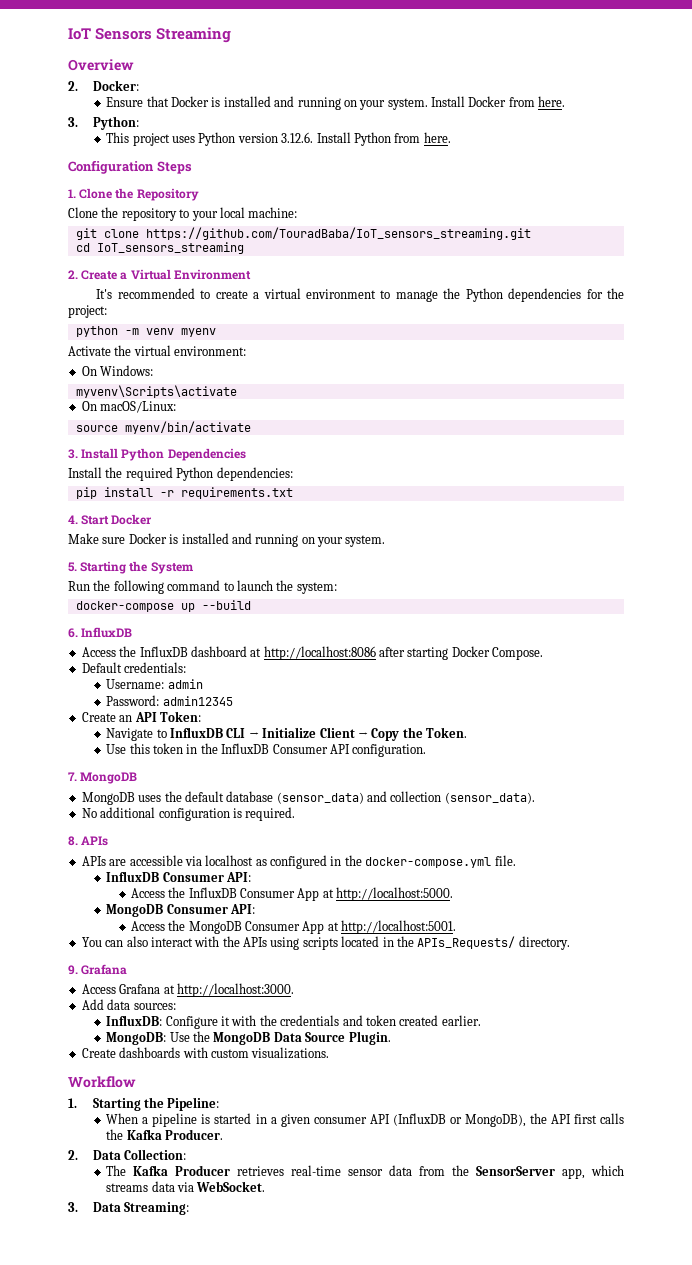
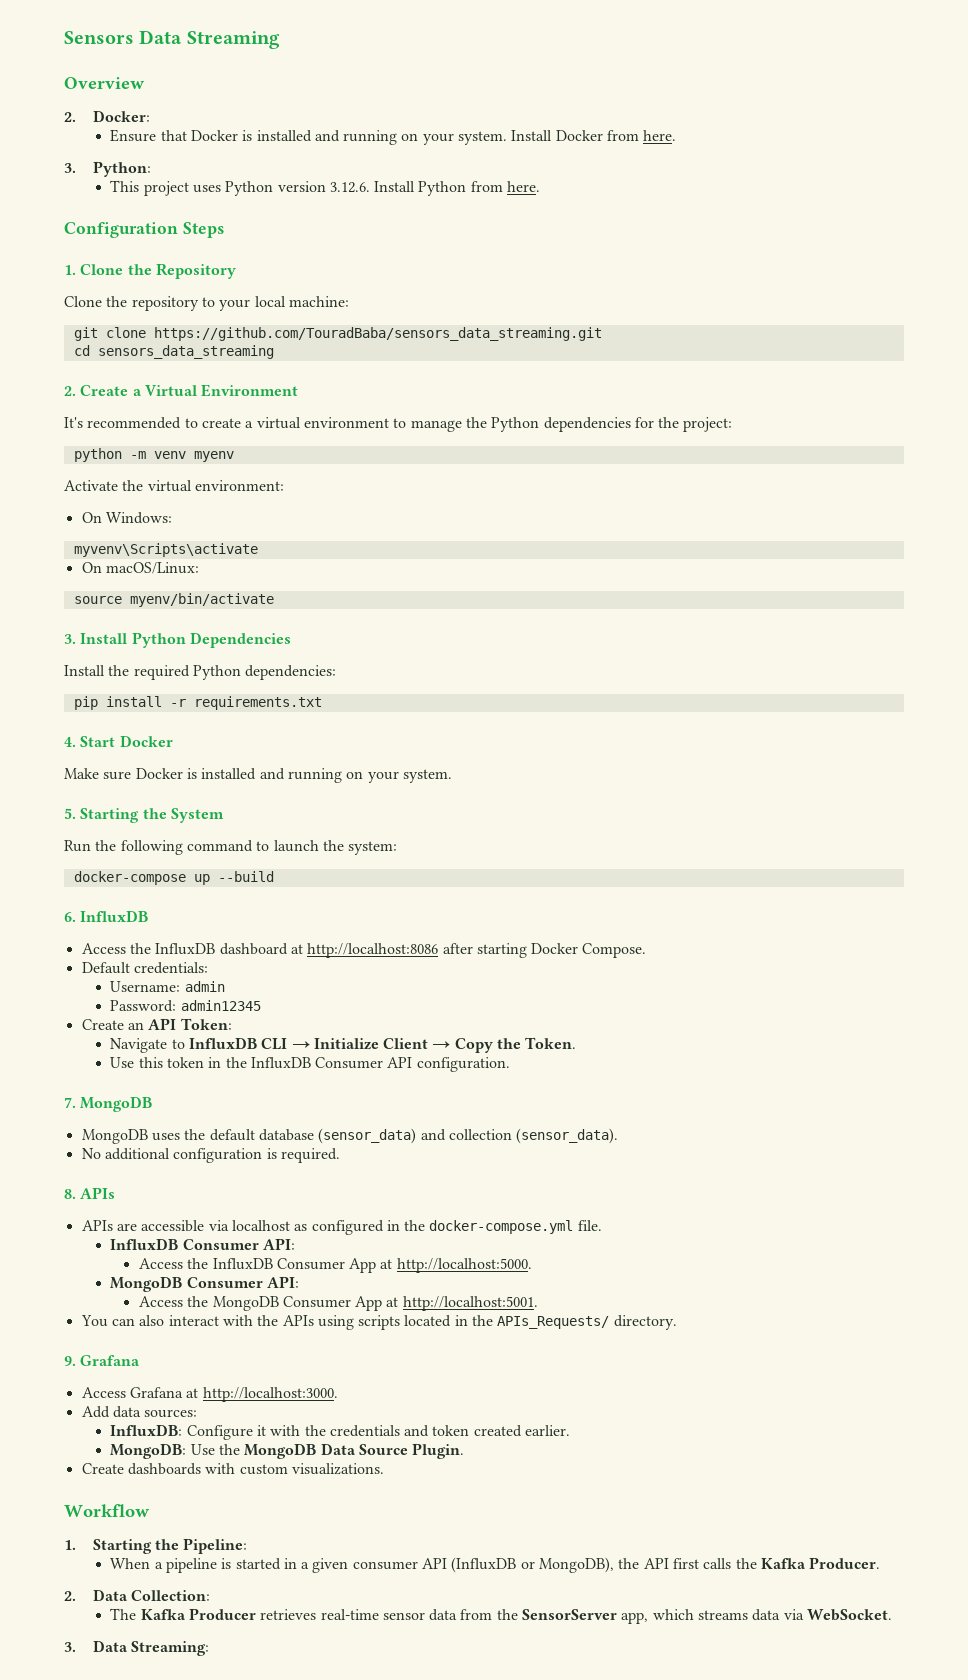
[68,28,153,40] IoT Sensors -> [64,30,183,44] Sensors Data
[145,227,531,240] https://github.com/TouradBaba/IoT_sensors_streaming.git -> [153,327,602,341] https://github.com/TouradBaba/sensors_data_streaming.git
[96,242,244,254] IoT_sensors_streaming -> [97,345,274,359] sensors_data_streaming

